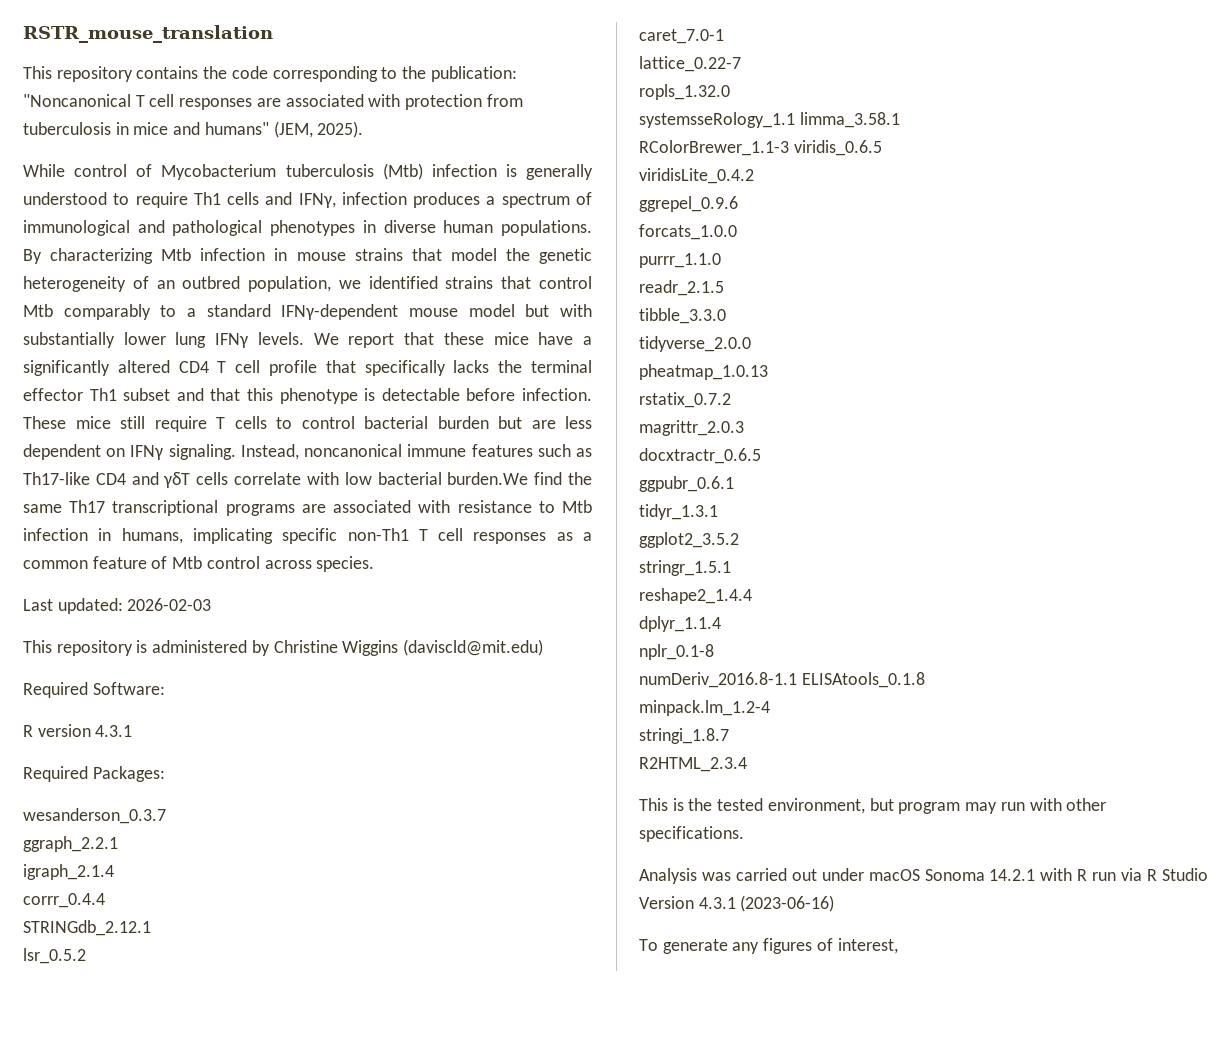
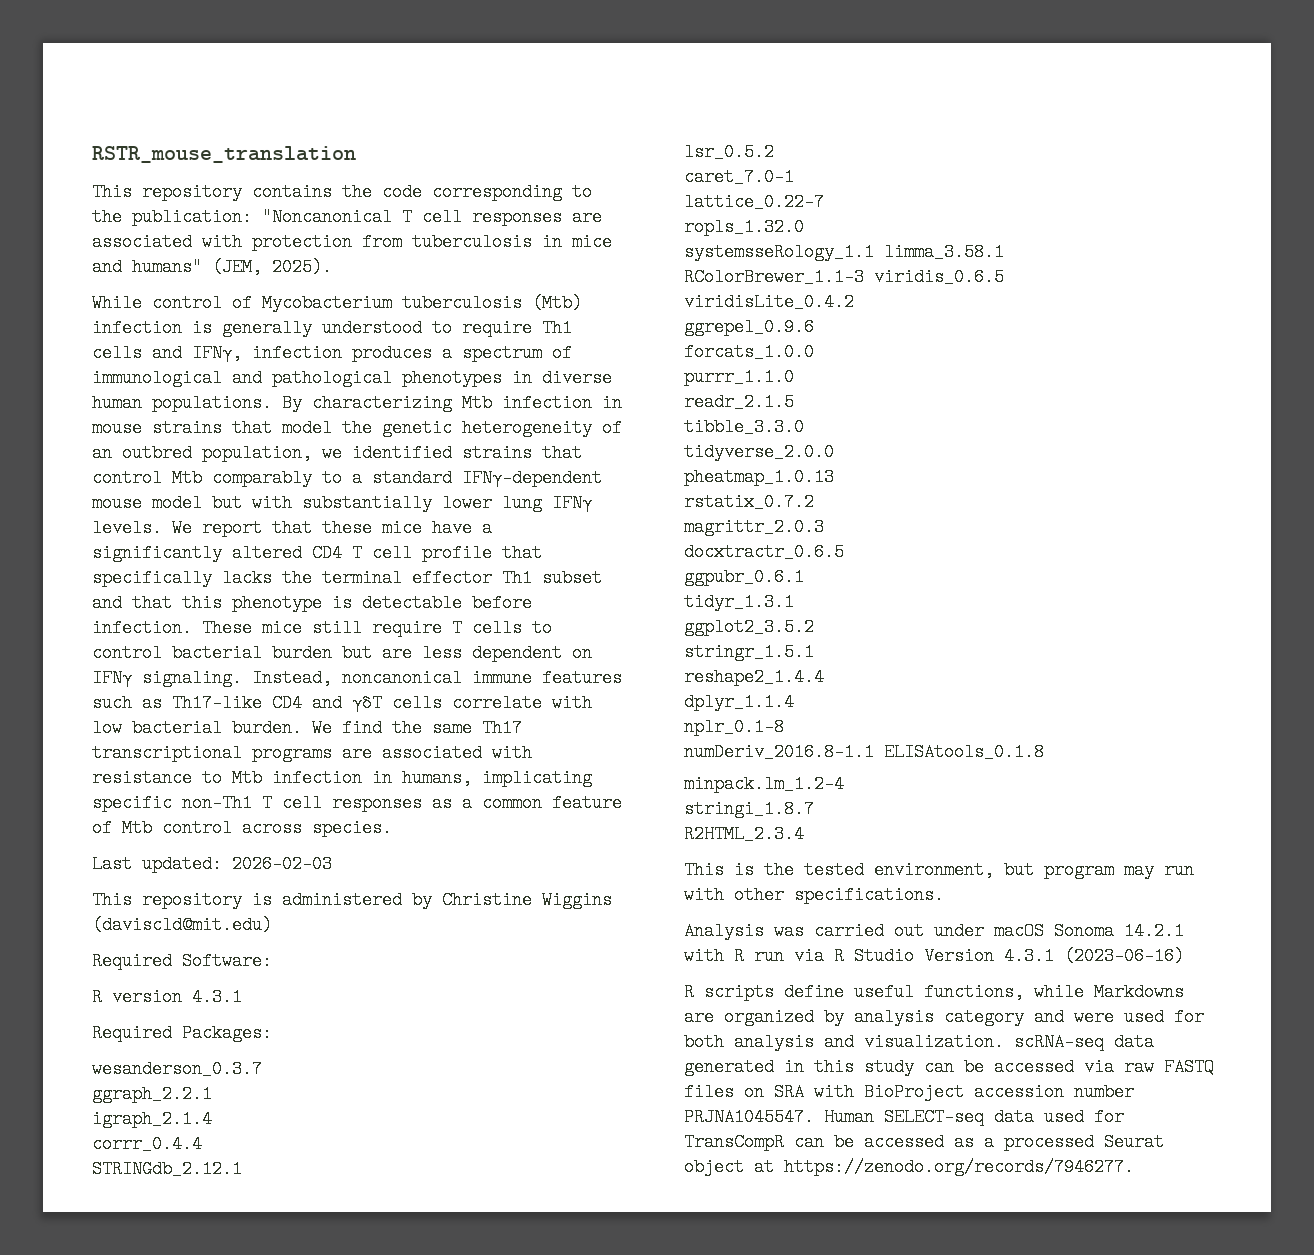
[447,472,529,485] burden.We -> [232,719,332,737] burden. We
[639,938,898,954] To generate any figures of interest, -> [684,983,1184,1001] [684,1008,1204,1026] [684,1033,1154,1051] [684,1058,1214,1076] [684,1083,1134,1101] [684,1108,1124,1126] [684,1133,1164,1151] [684,1158,1134,1176] R scripts define useful functions, while Markdowns are organized by analysis category and were used for both analysis and visualization. scRNA-seq data generated in this study can be accessed via raw FASTQ files on SRA with BioProject accession number PRJNA1045547. Human SELECT-seq data used for TransCompR can be accessed as a processed Seurat object at https://zenodo.org/records/7946277.

